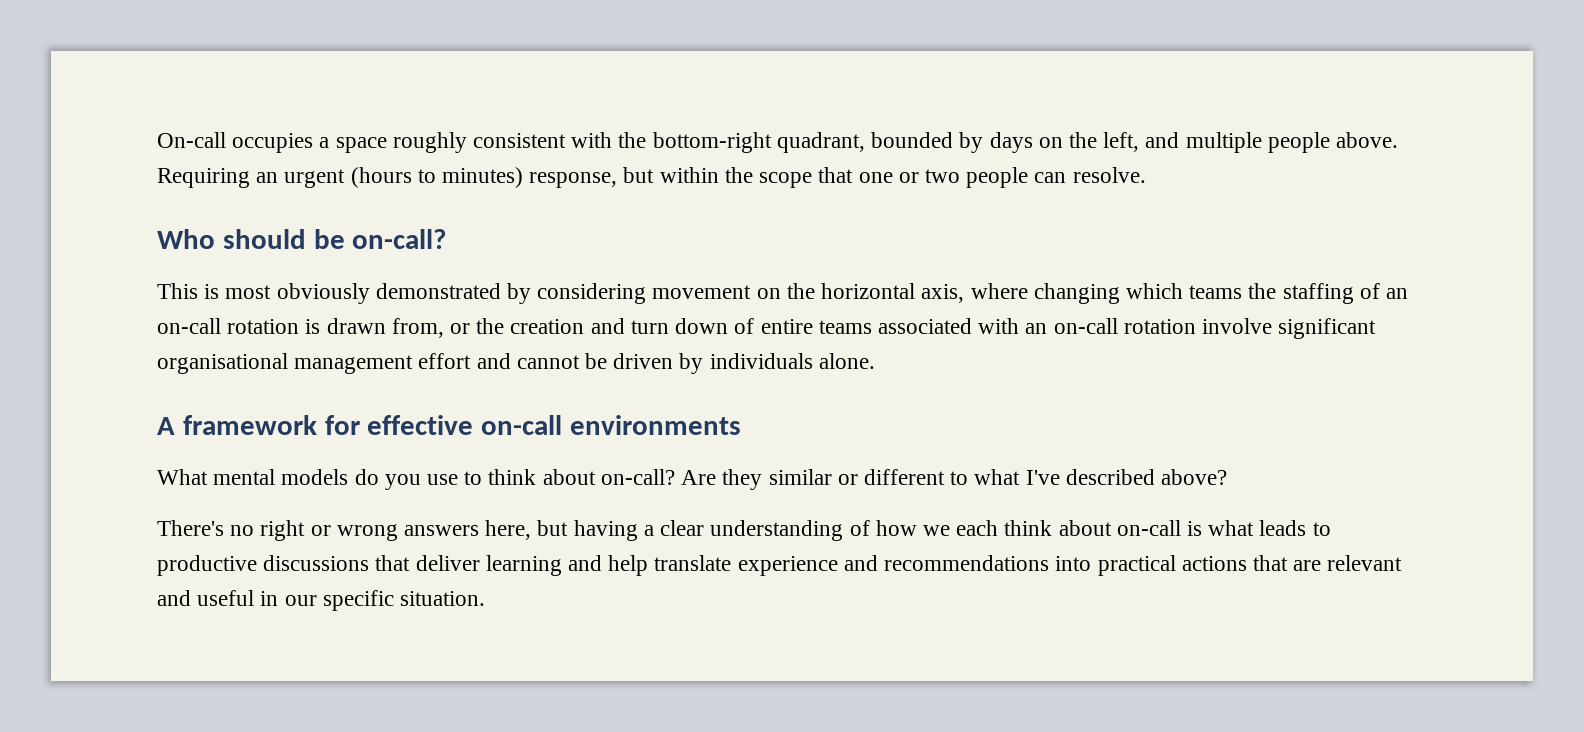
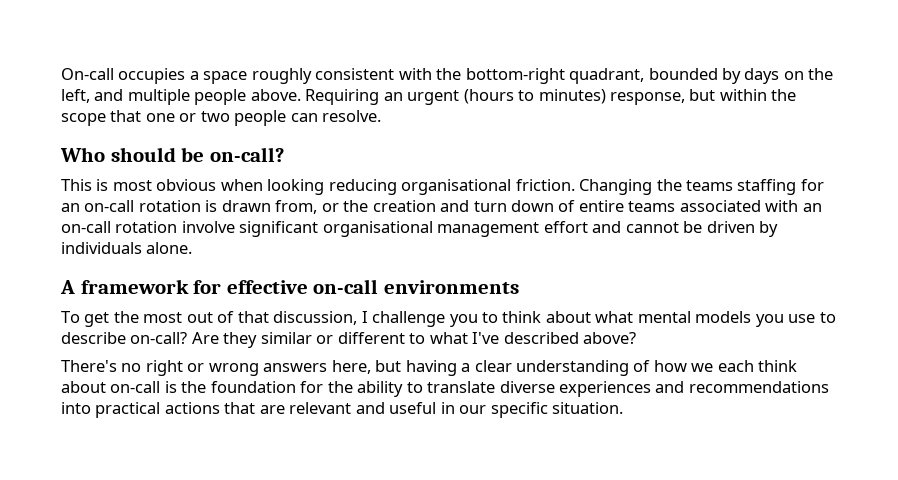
[276,283,1380,304] obviously demonstrated by considering movement on the horizontal axis, where changing which teams the staffing of -> [156,179,824,195] obvious when looking reducing organisational friction. Changing the teams staffing for
[157,469,208,485] What -> [61,311,634,327] To get the most out of that discussion, I challenge you to think about what
[354,469,379,485] do -> (752, 317) none
[488,469,596,485] think about -> [61,332,126,344] describe
[1208,520,1331,536] [157,555,838,576] what leads to productive discussions that deliver learning and help translate experience -> [181,381,652,397] the foundation for the ability to translate diverse experiences

